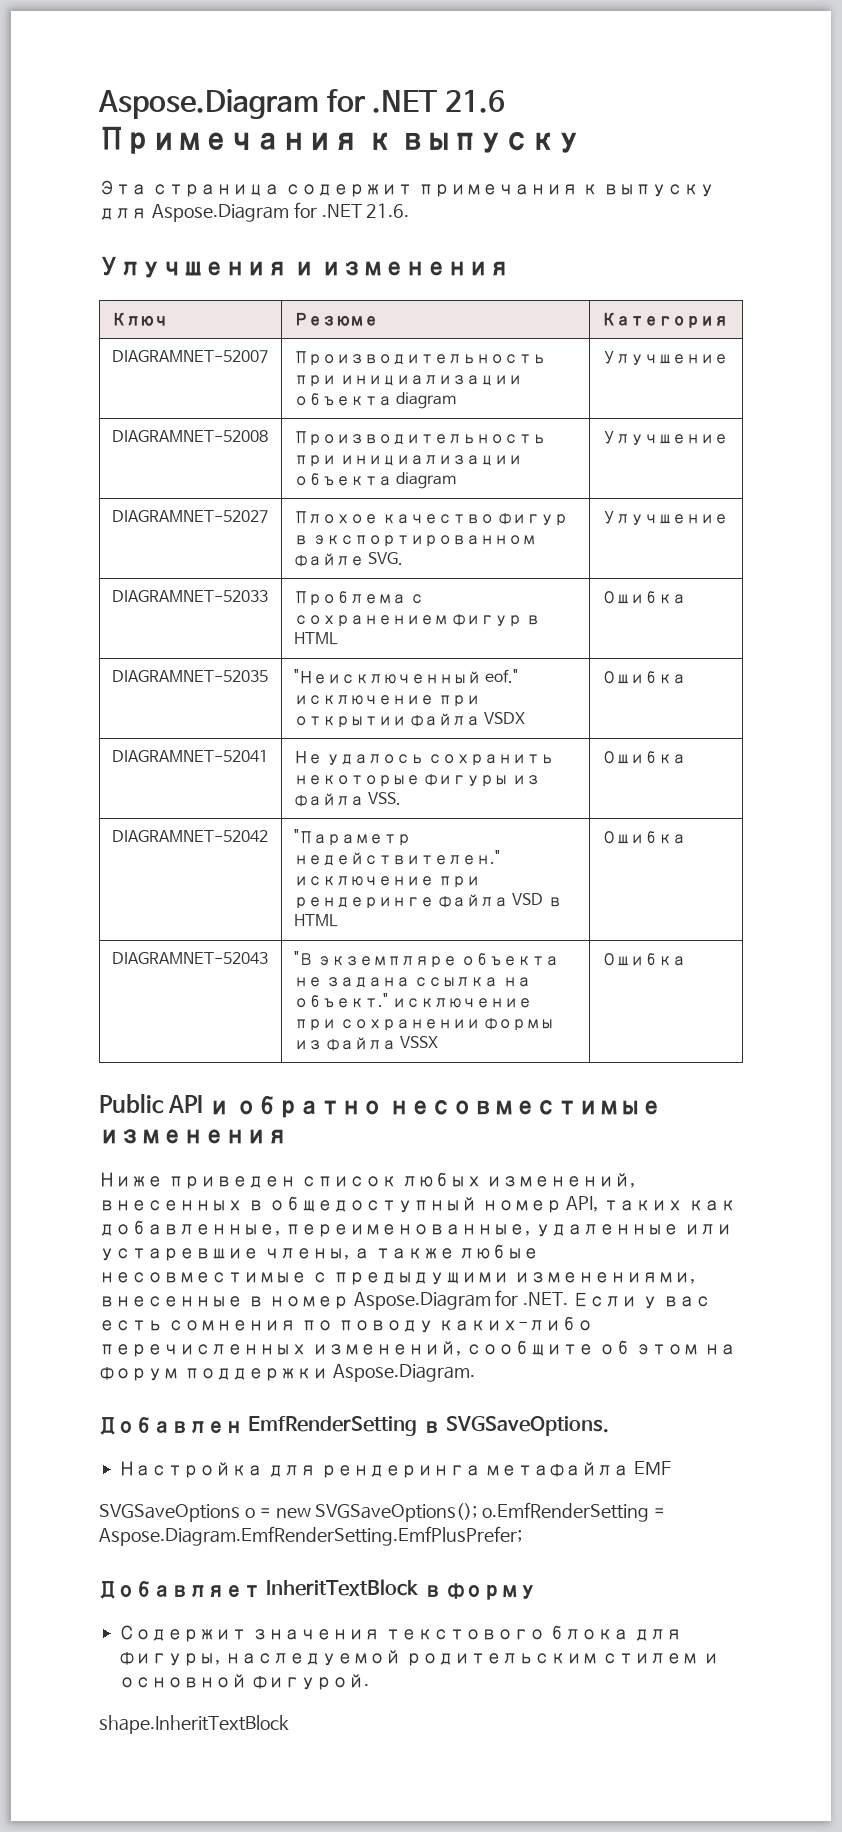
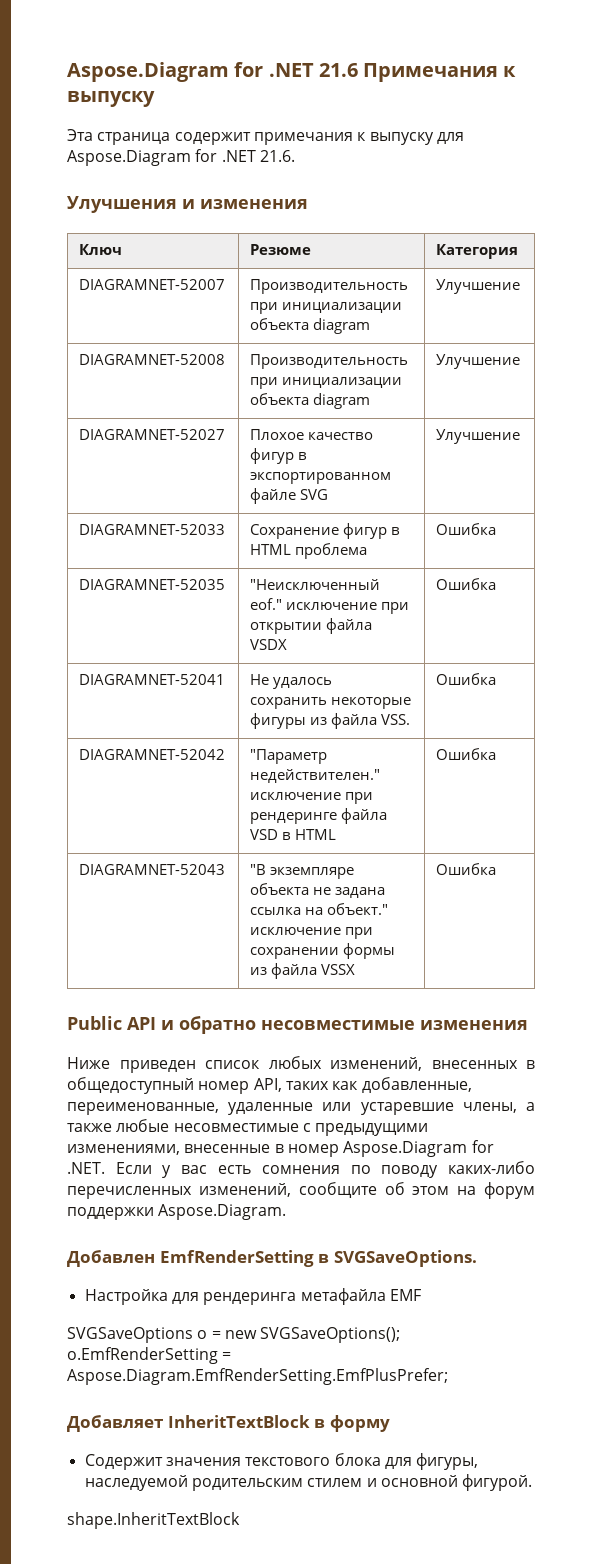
[368,552,404,565] SVG. -> [300,489,329,500] SVG
[293,591,425,606] [293,615,448,627] Проблема с сохранением -> [250,524,340,539] Сохранение
(338, 638) none -> [295,543,368,559] проблема

